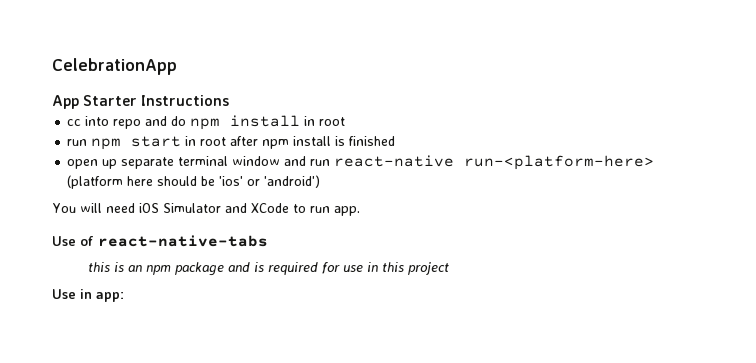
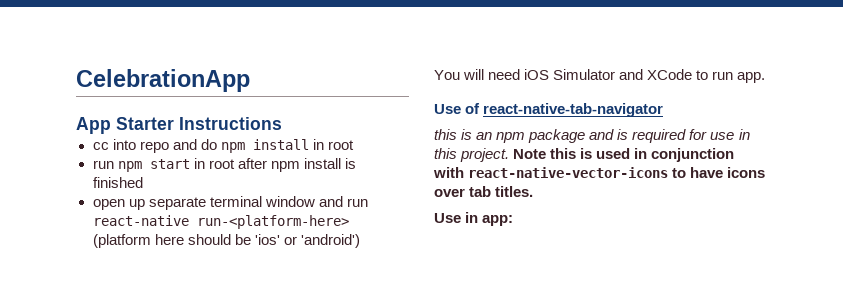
[98,235,268,247] react-native-tabs -> [483,103,664,117] react-native-tab-navigator
[408,262,450,275] project -> [460,148,735,162] [433,167,766,178] [434,186,534,197] project. Note this is used in conjunction with react-native-vector-icons to have icons over tab titles.

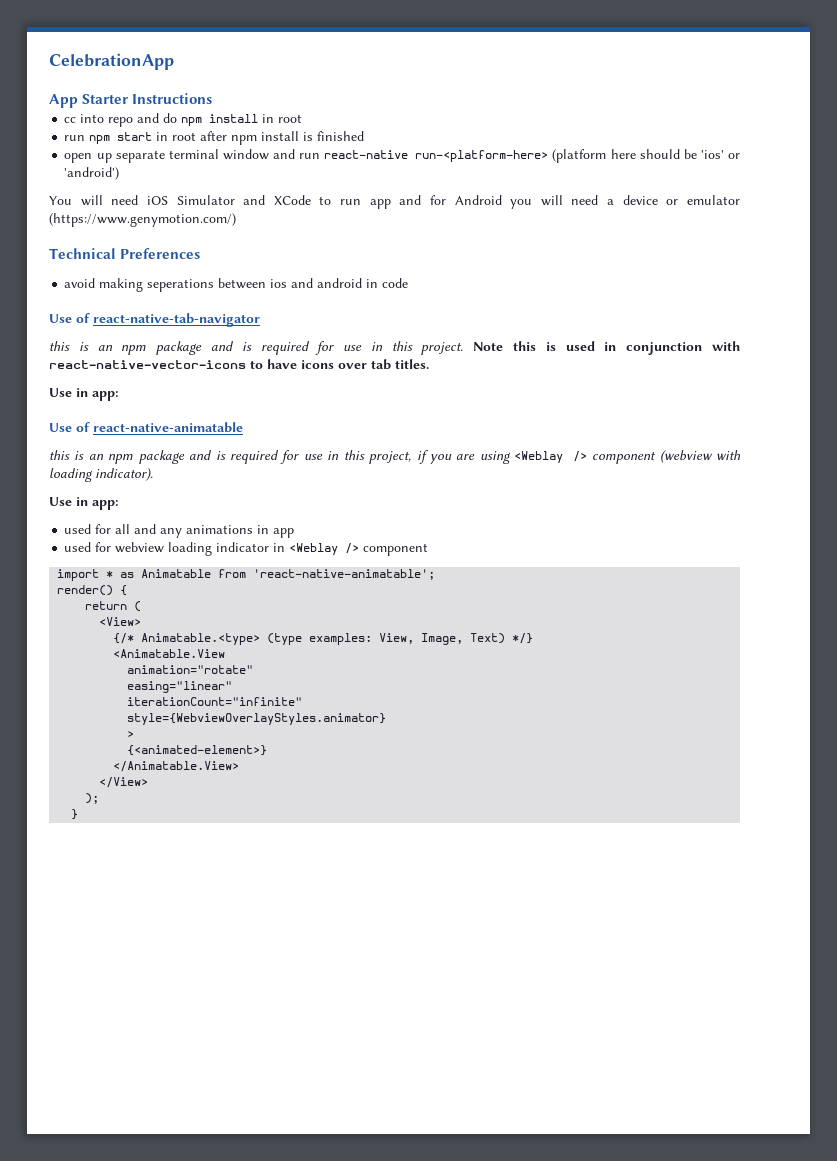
[737,72,766,83] app. -> [369,195,741,209] [49,213,236,227] [49,248,201,259] [64,278,409,292] app and for Android you will need a device or emulator (https://www.genymotion.com/) // Technical Preferences // avoid making seperations between ios and android in code
(514, 220) none -> [49,422,243,433] [49,450,742,464] [49,468,153,482] [49,497,119,510] [64,524,295,538] [64,542,429,556] [57,569,436,581] [57,585,128,596] [85,601,142,612] [99,617,142,626] [113,633,534,645] [113,649,226,658] [127,665,254,674] [127,681,233,693] [127,697,303,706] [127,713,387,725] [127,731,135,738] [127,745,268,756] [113,761,240,772] [99,777,149,788] [85,793,100,804] [71,809,79,820] // Use of react-native-animatable // this is an npm package and is required for use in this project, if you are using <Weblay /> component (webview with loading indicator). // Use in app: // used for all and any animations in app // used for webview loading indicator in <Weblay /> component // import * as Animatable from 'react-native-animatable'; // render() { // return ( // <View> // {/* Animatable.<type> (type examples: View, Image, Text) */} // <Animatable.View // animation="rotate" // easing="linear" // iterationCount="infinite" // style={WebviewOverlayStyles.animator} // > // {<animated-element>} // </Animatable.View> // </View> // ); // }

